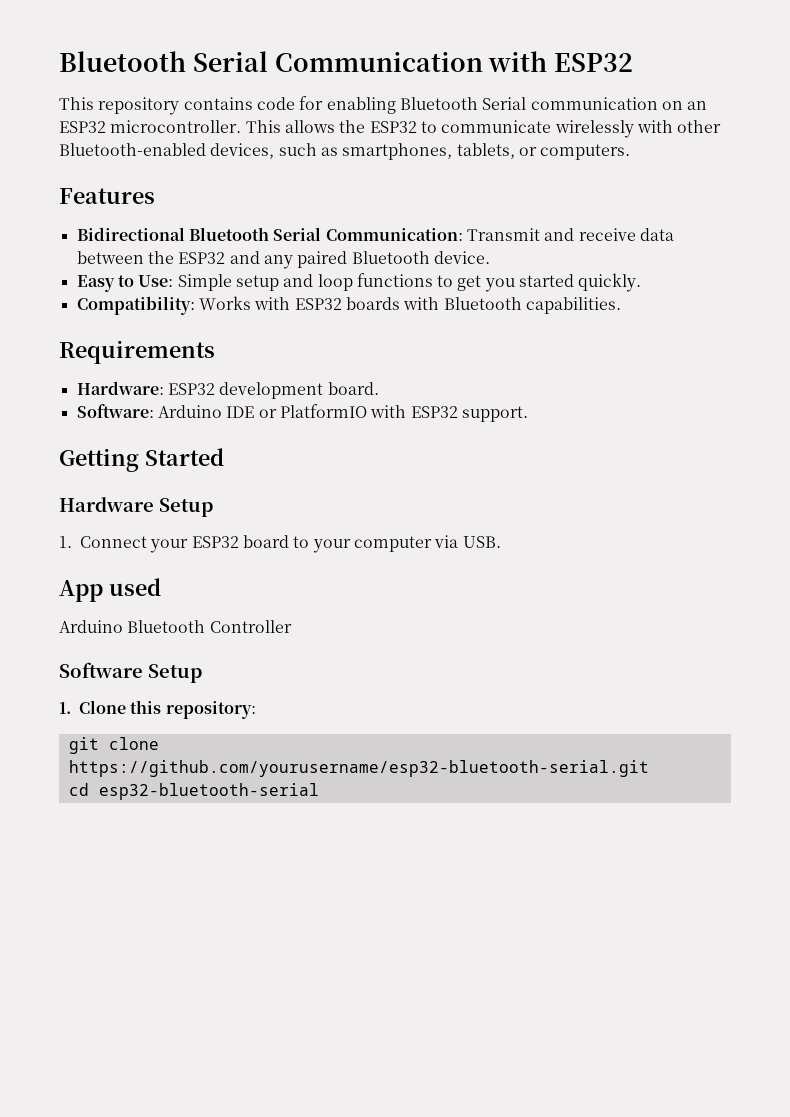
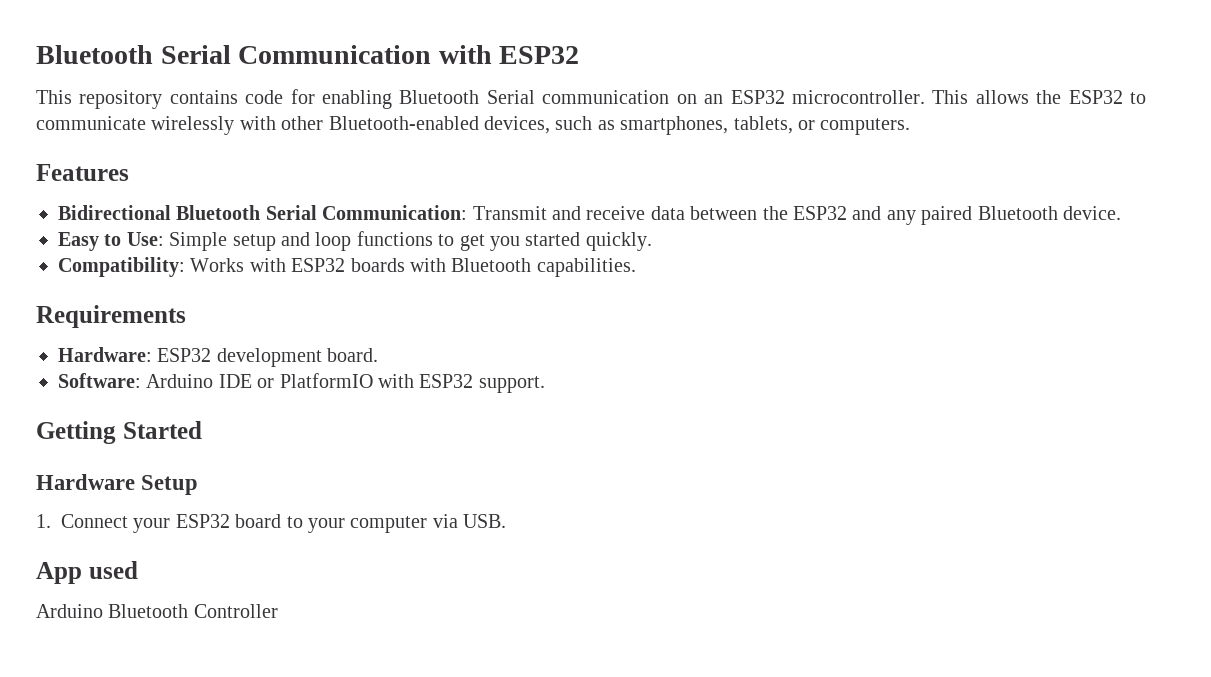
[59,662,202,683] [59,700,256,719] [68,737,159,754] [68,760,649,777] [68,783,319,800] // Software Setup // 1. Clone this repository: // git clone https://github.com/yourusername/esp32-bluetooth-serial.git // cd esp32-bluetooth-serial -> (278, 611) none

